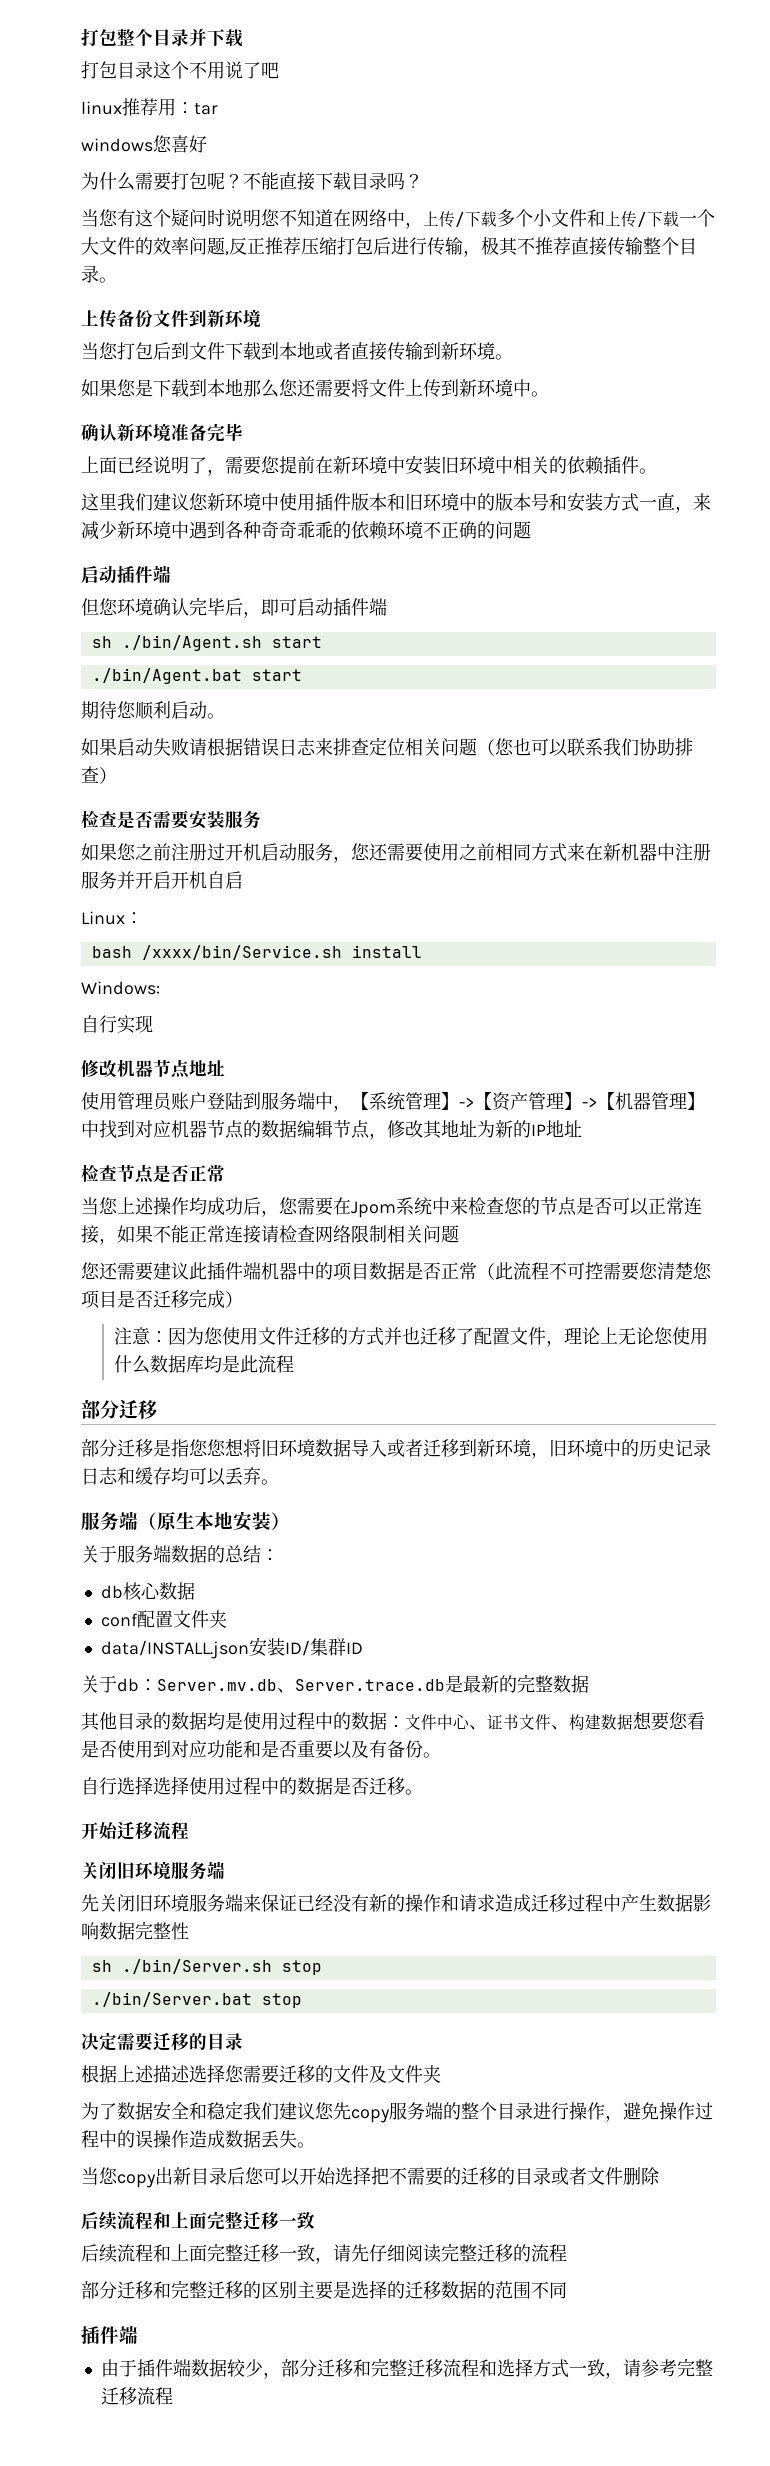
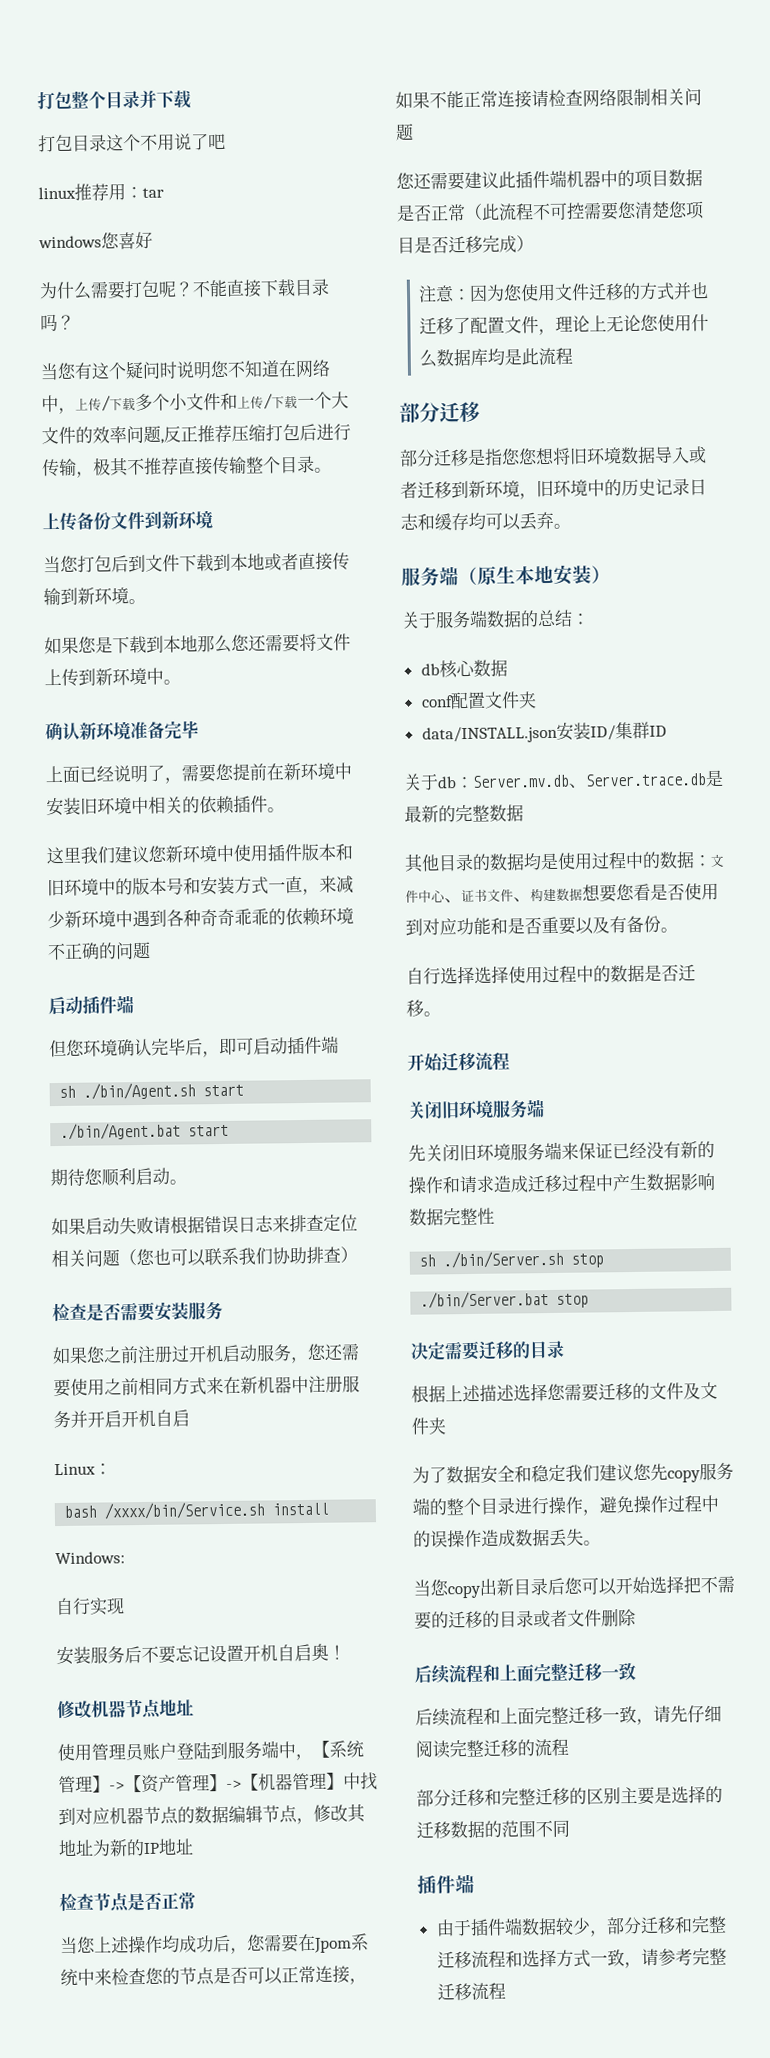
(153, 1024) none -> [56,1643,346,1666] // 安装服务后不要忘记设置开机自启奥！

